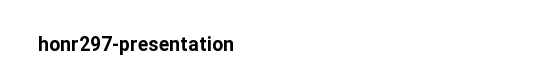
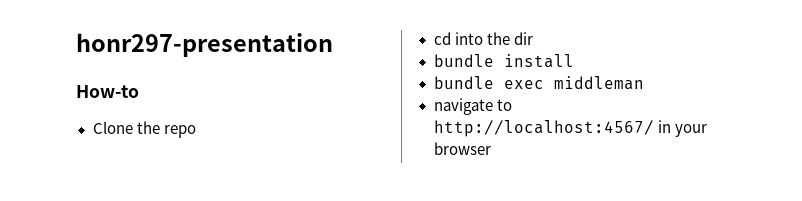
(234, 45) none -> [76,85,139,98] [92,121,196,138] [433,32,533,45] [433,54,574,68] [433,76,644,90] [433,98,512,115] [433,120,707,137] [433,142,491,155] // How-to // Clone the repo // cd into the dir // bundle install // bundle exec middleman // navigate to http://localhost:4567/ in your browser

